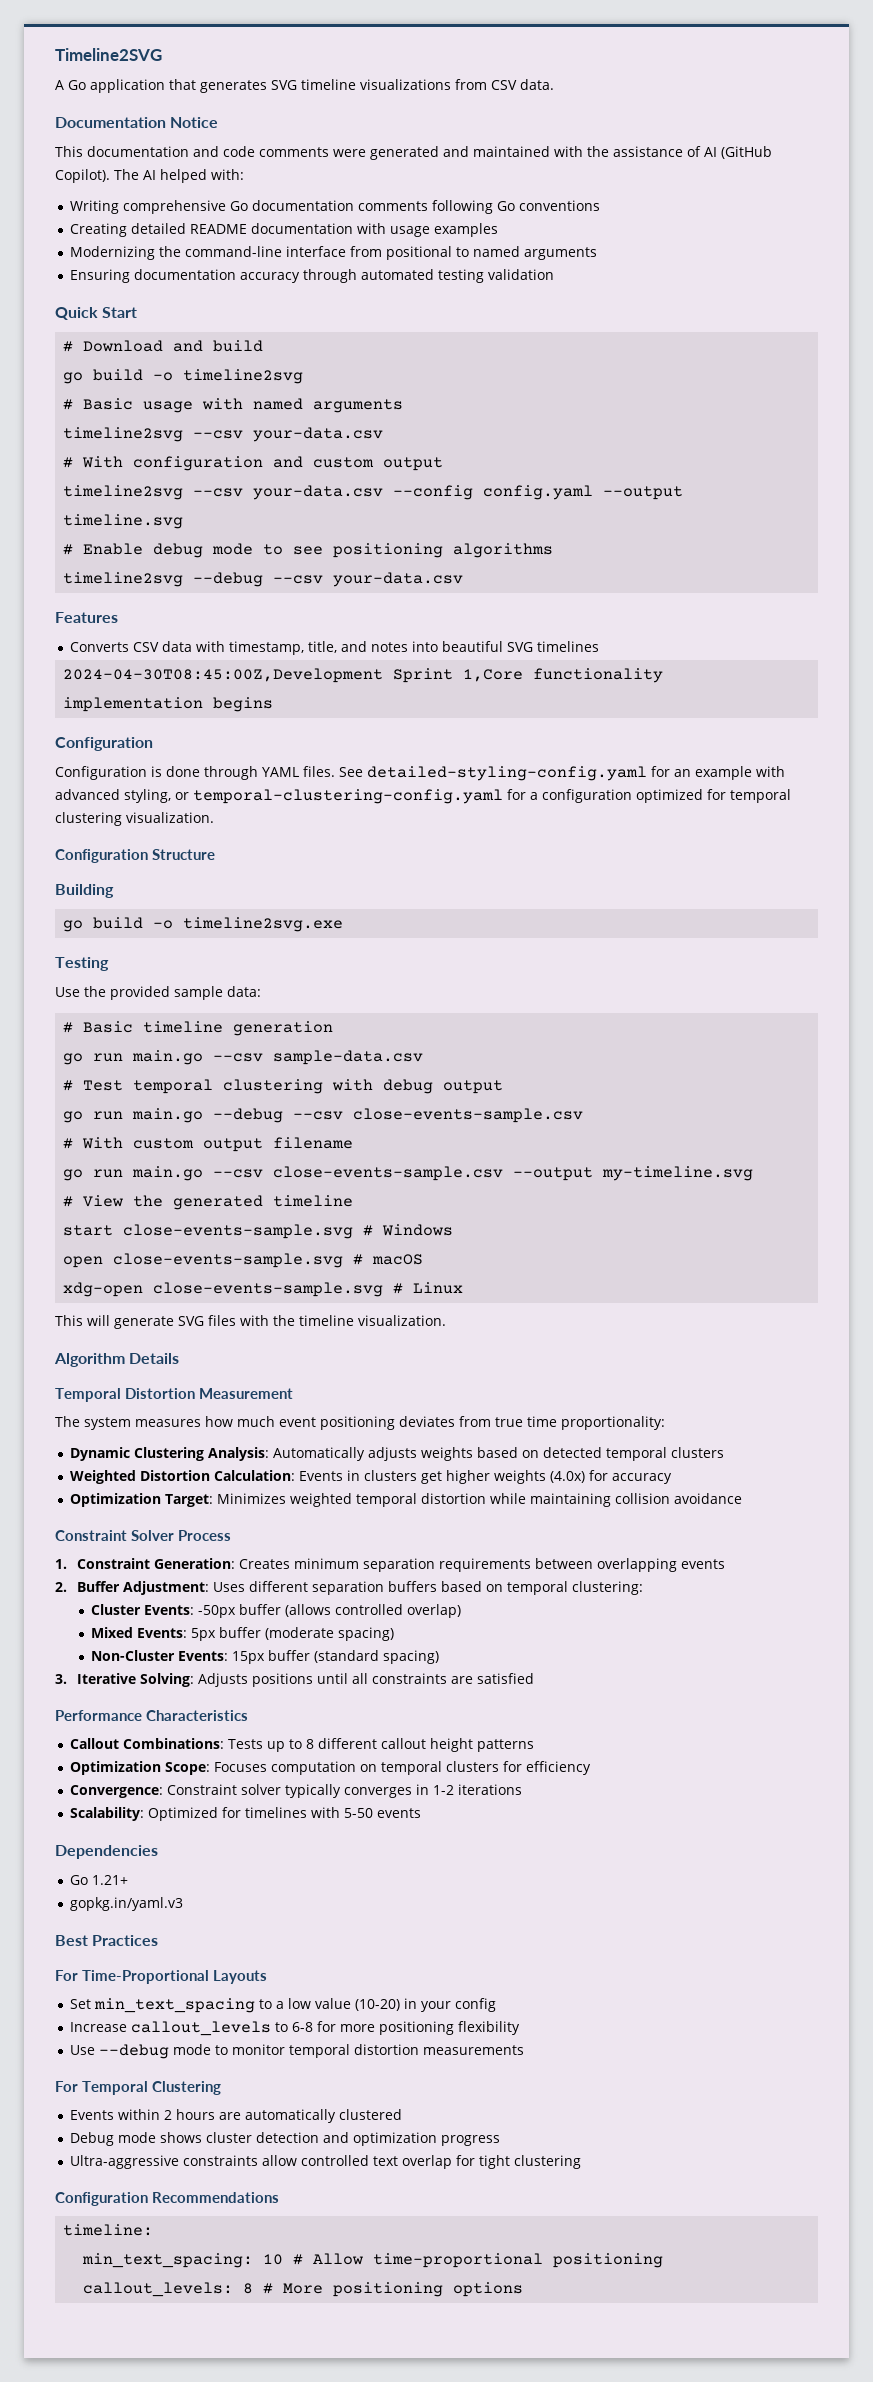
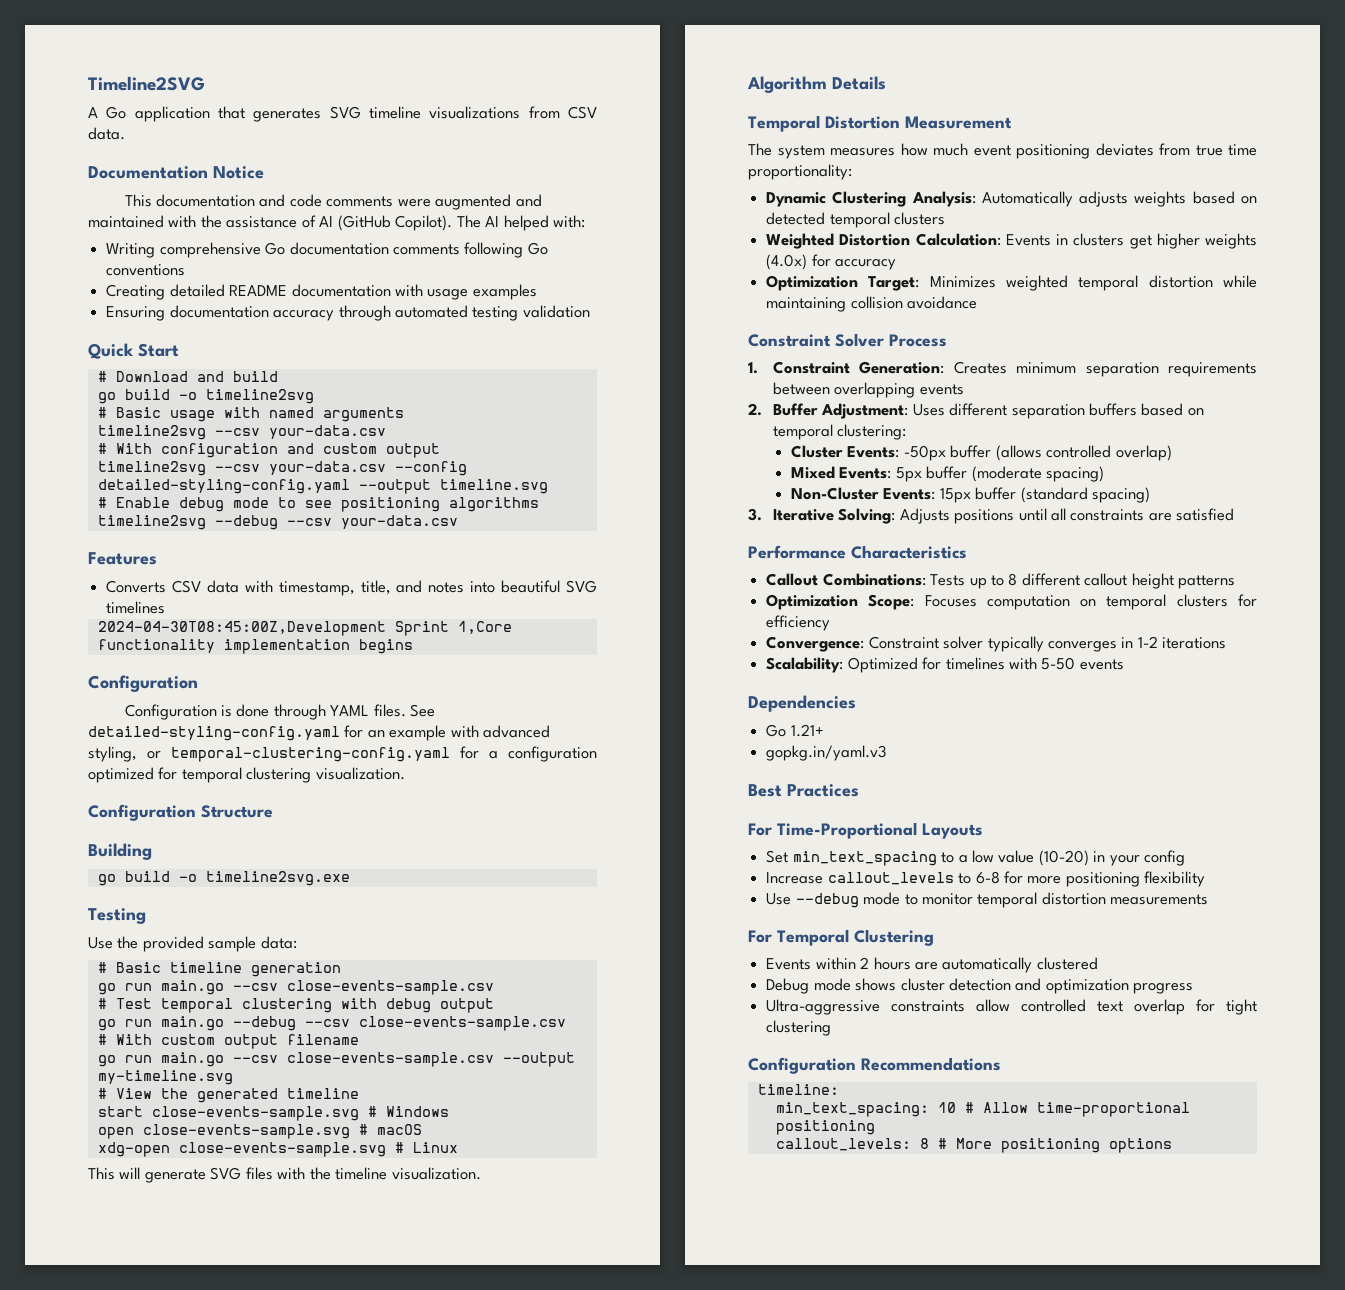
[370,146,439,160] generated -> [435,194,512,210] augmented
[69,246,597,260] // Modernizing the command-line interface from positional to named arguments -> (537, 292) none
[483,485,594,500] config.yaml -> [97,479,350,494] detailed-styling-config.yaml
[273,1050,424,1065] sample-data.csv -> [286,980,494,995] close-events-sample.csv

